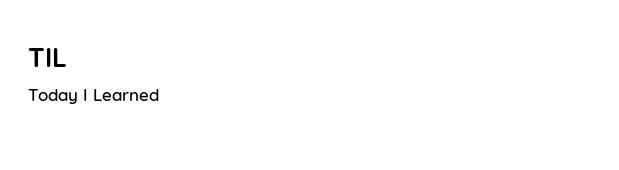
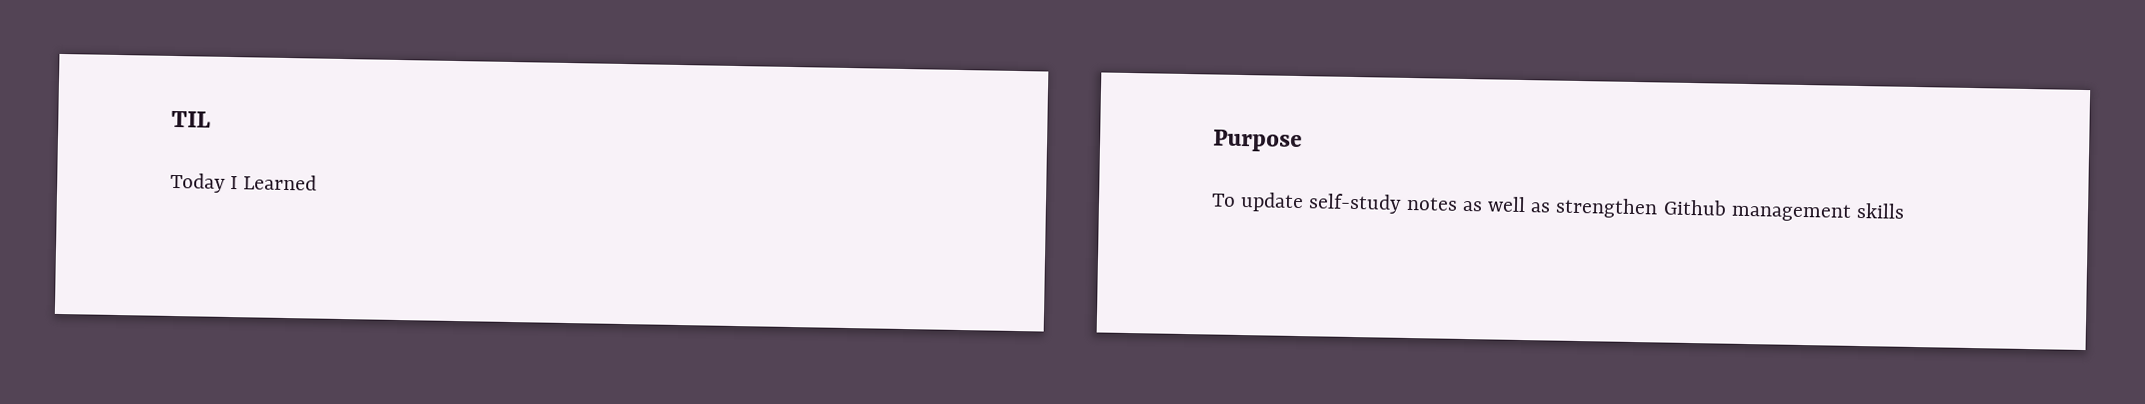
(159, 95) none -> [1212,129,1303,153] [1211,192,1906,222] // Purpose // To update self-study notes as well as strengthen Github management skills

